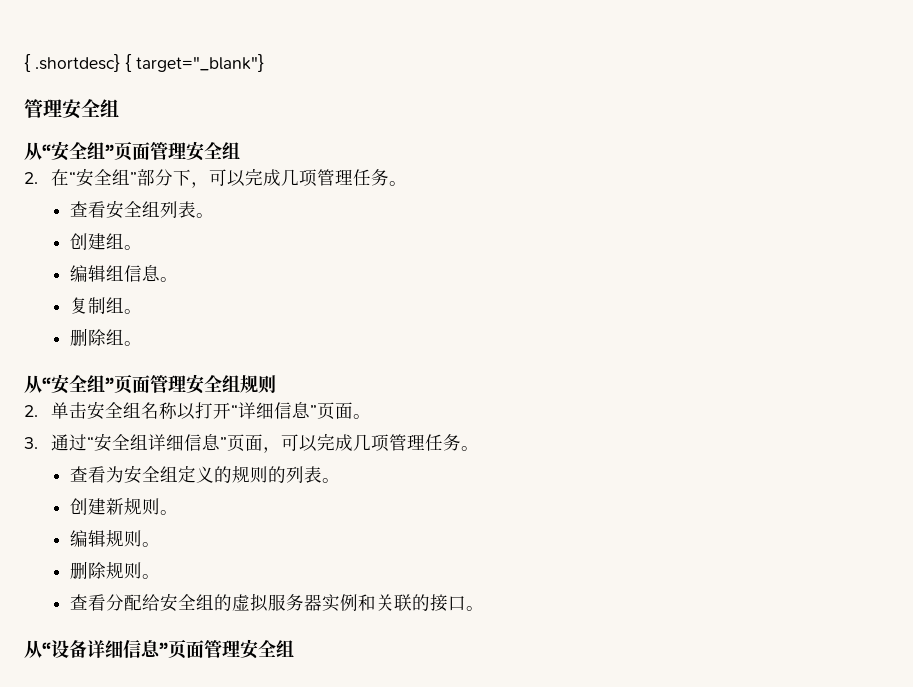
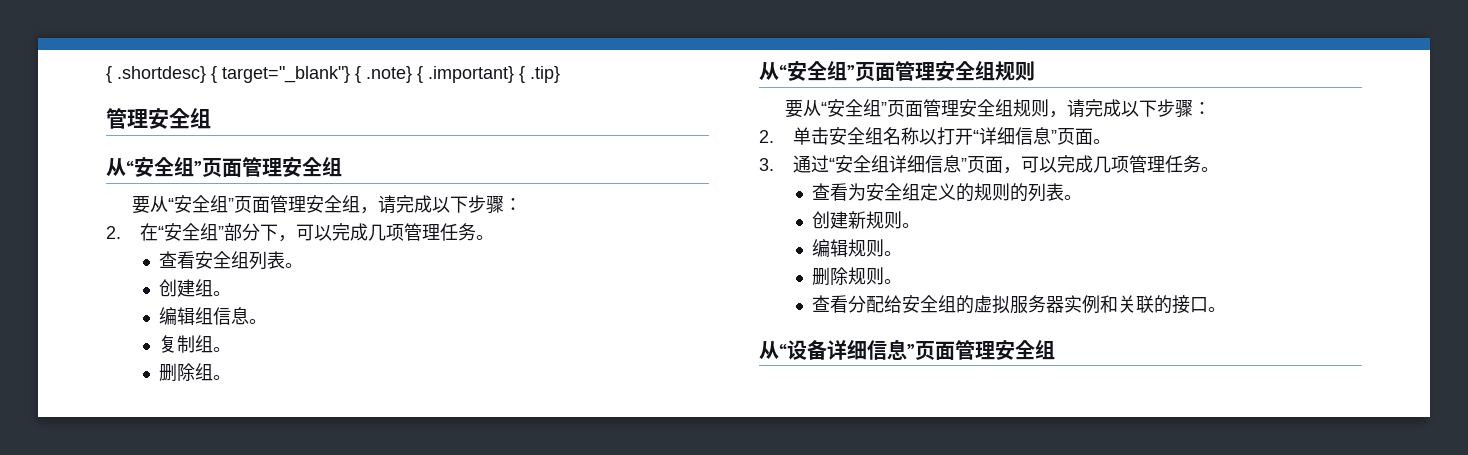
(264, 63) none -> [355,66,560,83] { .note} { .important} { .tip}
(240, 151) none -> [131,195,522,214] // 要从“安全组”页面管理安全组，请完成以下步骤：
(276, 384) none -> [784,99,1211,118] // 要从“安全组”页面管理安全组规则，请完成以下步骤：

